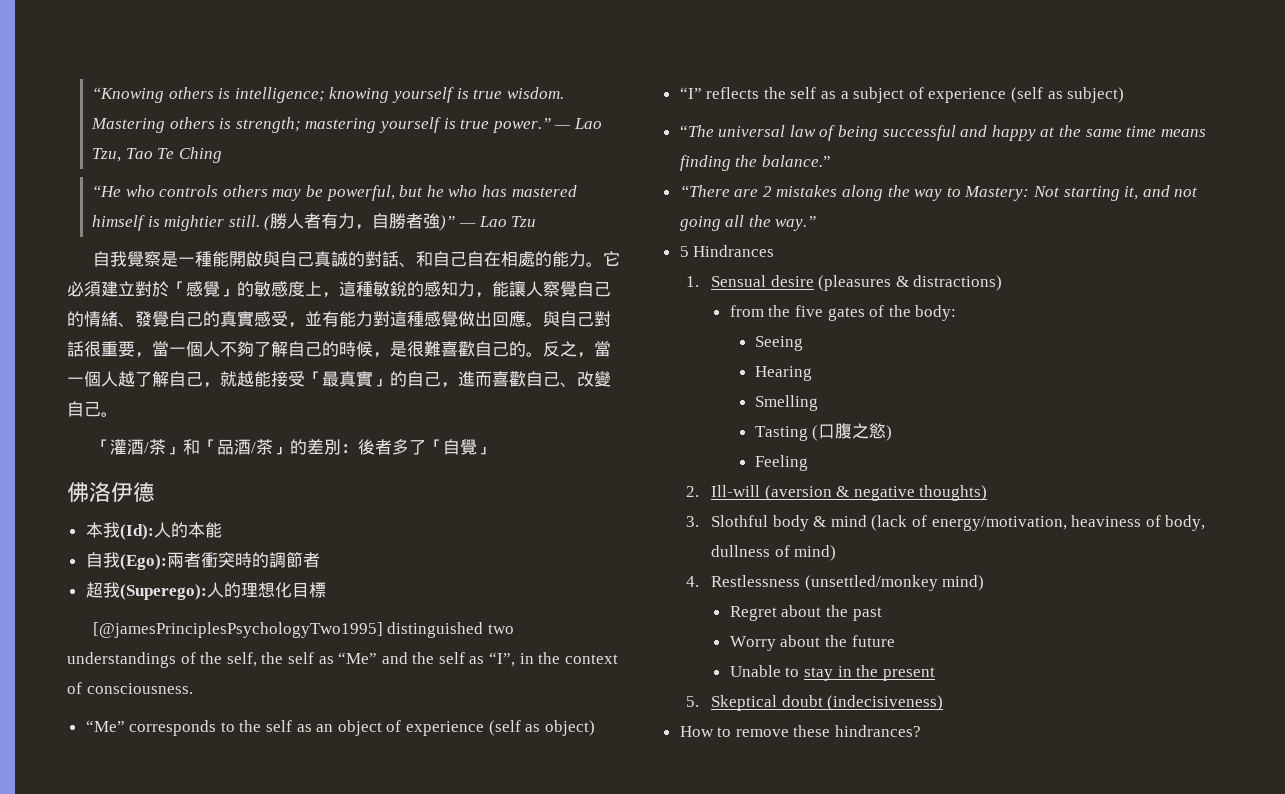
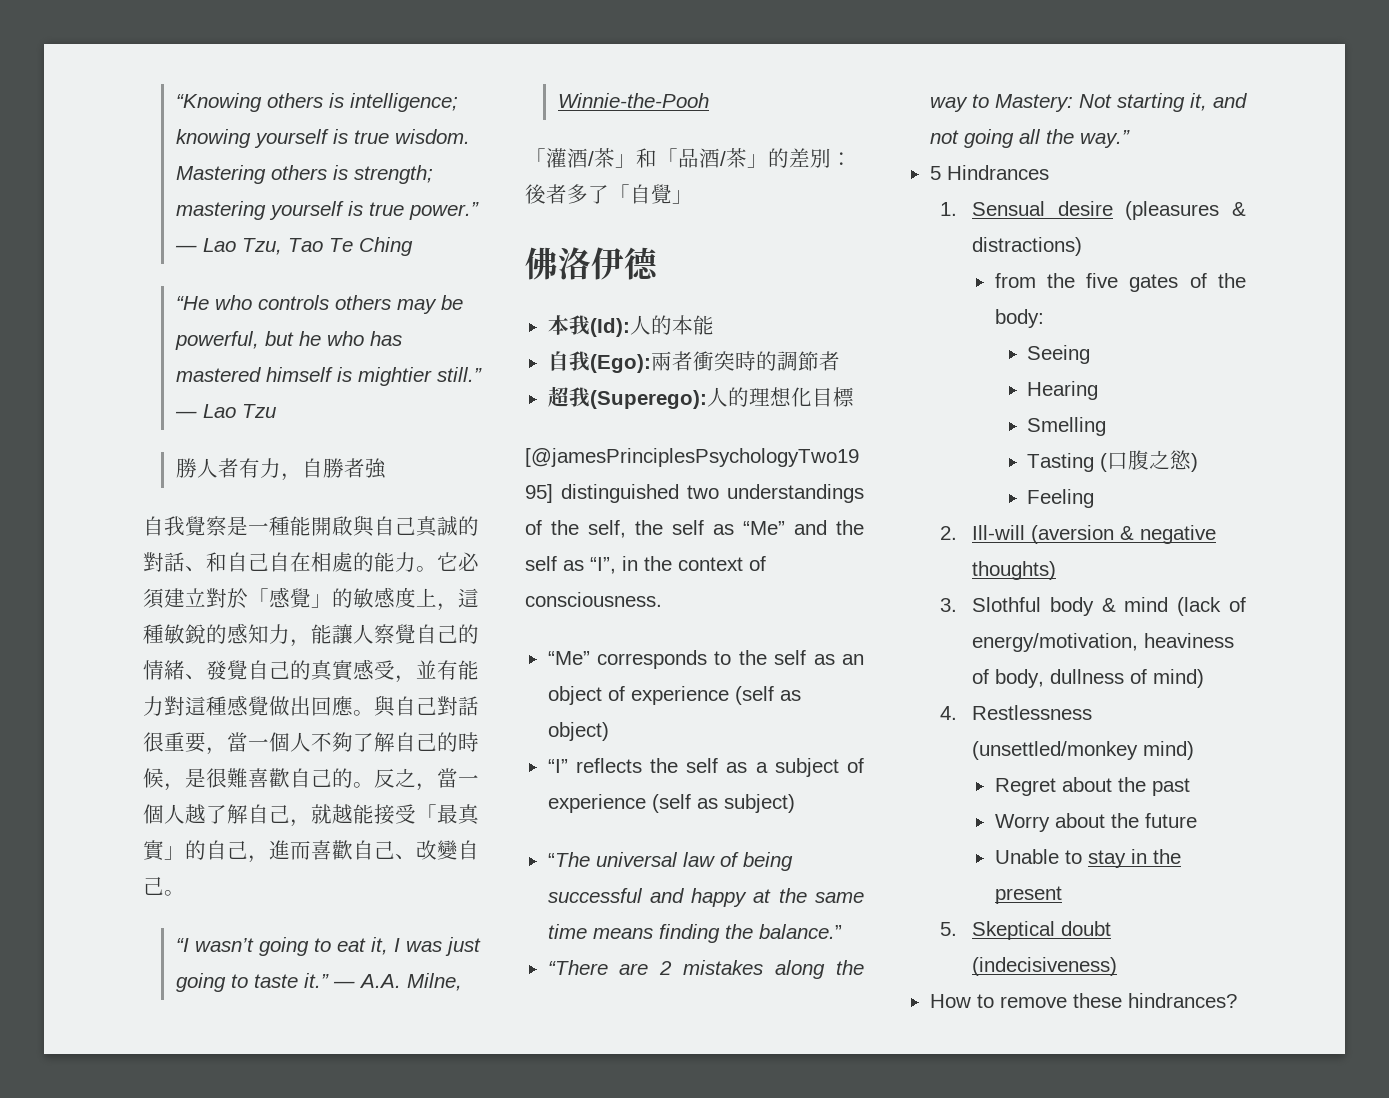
[228,215,272,231] still. ( -> [436,367,482,382] [174,404,276,418] still.” — Lao Tzu //
[439,215,537,231] )” — Lao Tzu -> (386, 468) none
(118, 414) none -> [175,937,481,956] [175,973,462,992] [557,93,709,108] // “I wasn’t going to eat it, I was just going to taste it.” — A.A. Milne, Winnie-the-Pooh

